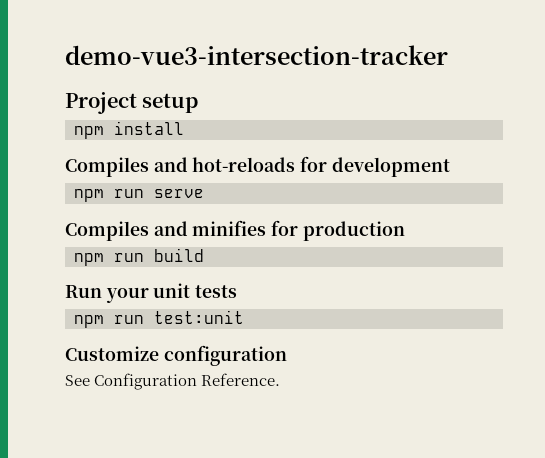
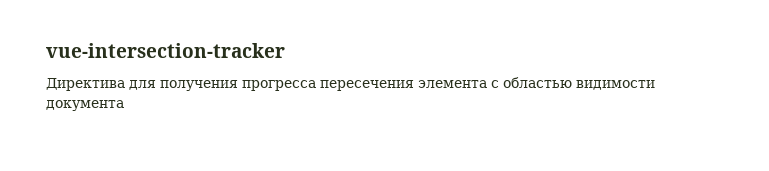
[65,45,448,65] [65,92,199,114] [74,121,184,139] [65,156,450,177] [74,189,204,202] [65,220,405,241] [74,248,204,266] [65,283,238,303] [74,310,244,328] [65,345,287,366] [65,373,281,390] demo-vue3-intersection-tracker // Project setup // npm install // Compiles and hot-reloads for development // npm run serve // Compiles and minifies for production // npm run build // Run your unit tests // npm run test:unit // Customize configuration // See Configuration Reference. -> [46,43,285,58] [46,77,655,91] [46,100,124,111] vue-intersection-tracker // Директива для получения прогресса пересечения элемента с областью видимости документа

